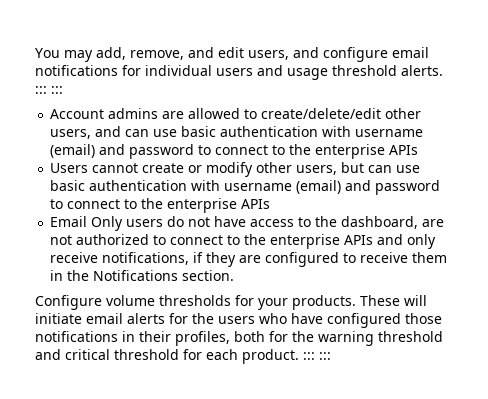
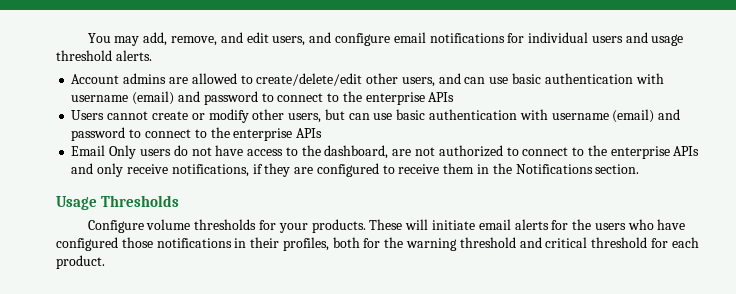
[35,86,63,94] ::: ::: -> (152, 55) none
(235, 275) none -> [56,195,180,210] // Usage Thresholds
[303,352,331,360] ::: ::: -> (105, 262) none

